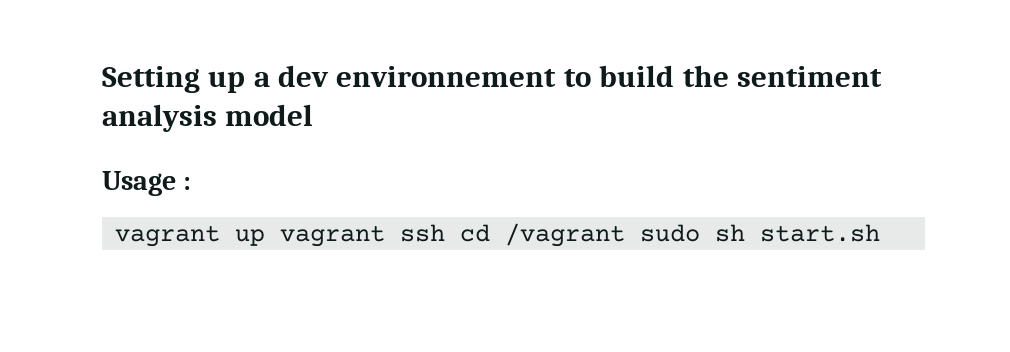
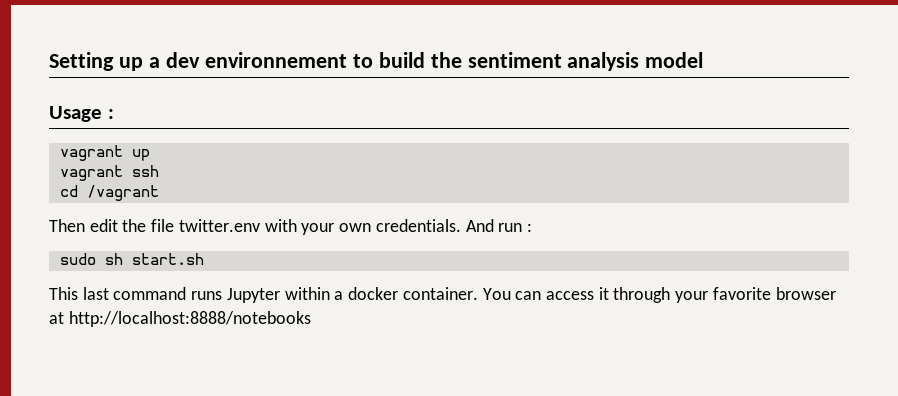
(265, 237) none -> (150, 155) //
(445, 233) none -> (159, 171) //
[639,224,880,242] sudo sh start.sh -> [49,219,532,235] [59,253,204,265] [49,287,836,303] [49,311,311,327] // Then edit the file twitter.env with your own credentials. And run : // sudo sh start.sh // This last command runs Jupyter within a docker container. You can access it through your favorite browser at http://localhost:8888/notebooks

